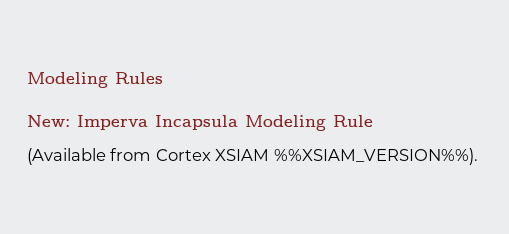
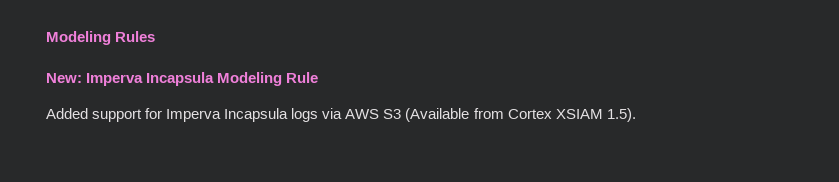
(373, 121) none -> [46,108,402,122] Added support for Imperva Incapsula logs via AWS S3
[273,148,478,165] %%XSIAM_VERSION%%). -> [606,108,636,122] 1.5).

